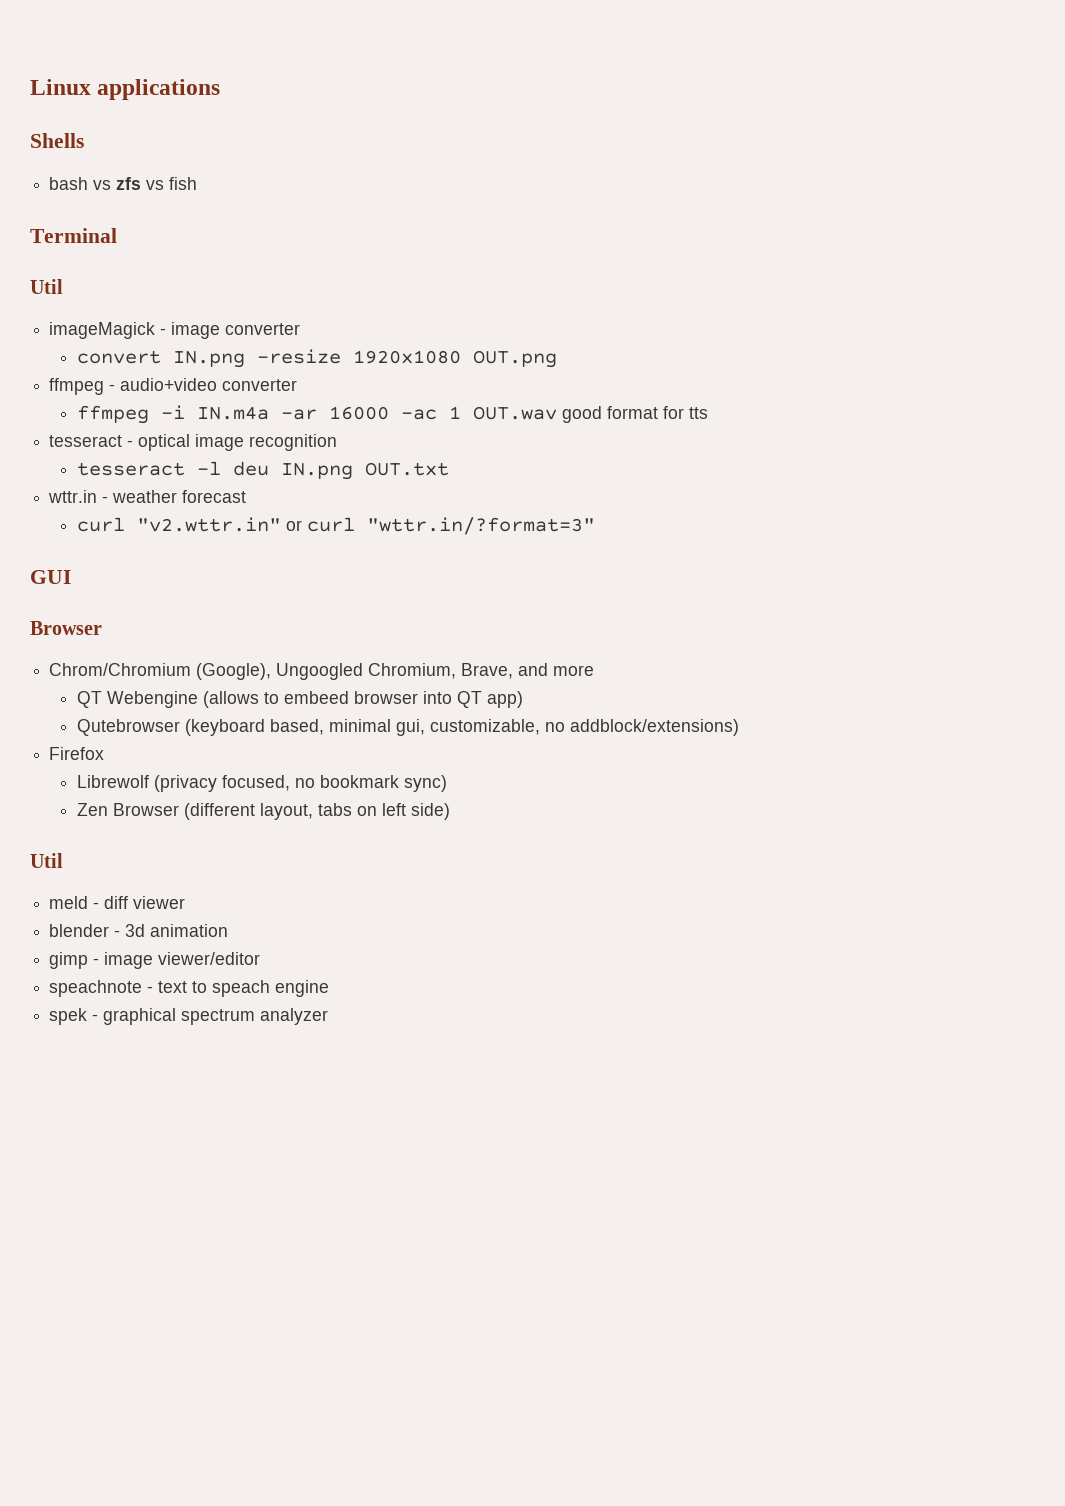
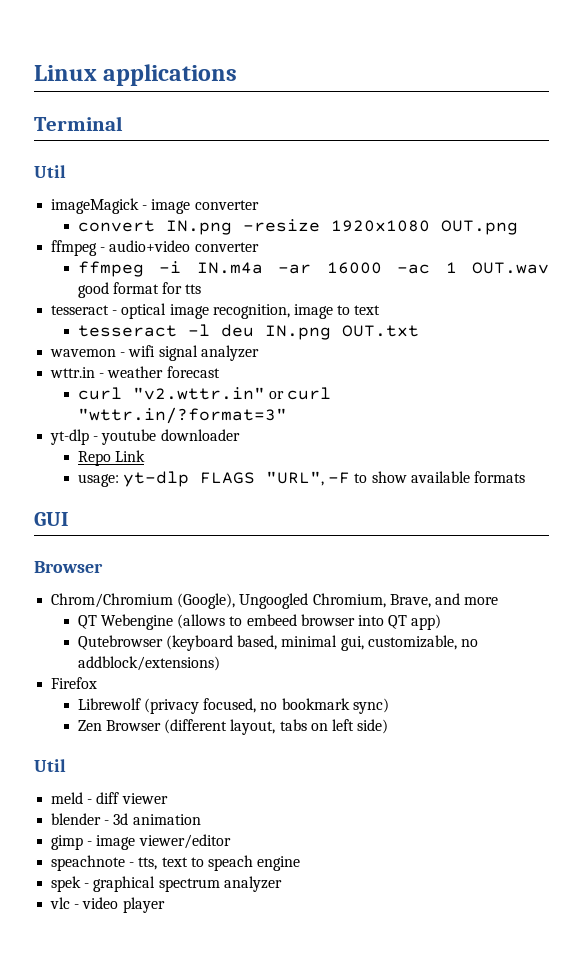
[30,133,84,148] [49,177,198,190] // Shells // bash vs zfs vs fish -> (238, 75) none
[249,434,338,451] recognition -> [212,304,381,319] recognition, image to text
(449, 469) none -> [50,345,259,361] // wavemon - wifi signal analyzer
(595, 526) none -> [50,429,240,445] [77,450,145,466] [77,471,525,487] // yt-dlp - youtube downloader // Repo Link // usage: yt-dlp FLAGS "URL", -F to show available formats
(154, 989) none -> [138,857,158,870] tts,
(329, 1016) none -> [50,897,165,913] // vlc - video player

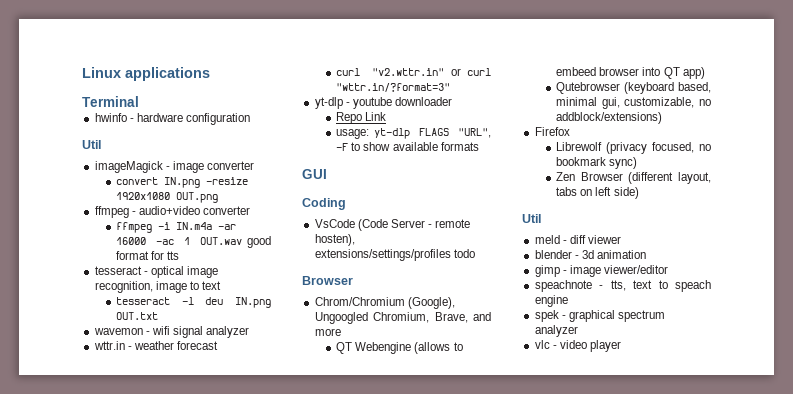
(123, 123) none -> [94,113,250,125] // hwinfo - hardware configuration
(69, 519) none -> [302,198,346,210] [314,219,471,231] [314,234,355,246] [314,249,475,261] // Coding // VsCode (Code Server - remote hosten), extensions/settings/profiles todo

